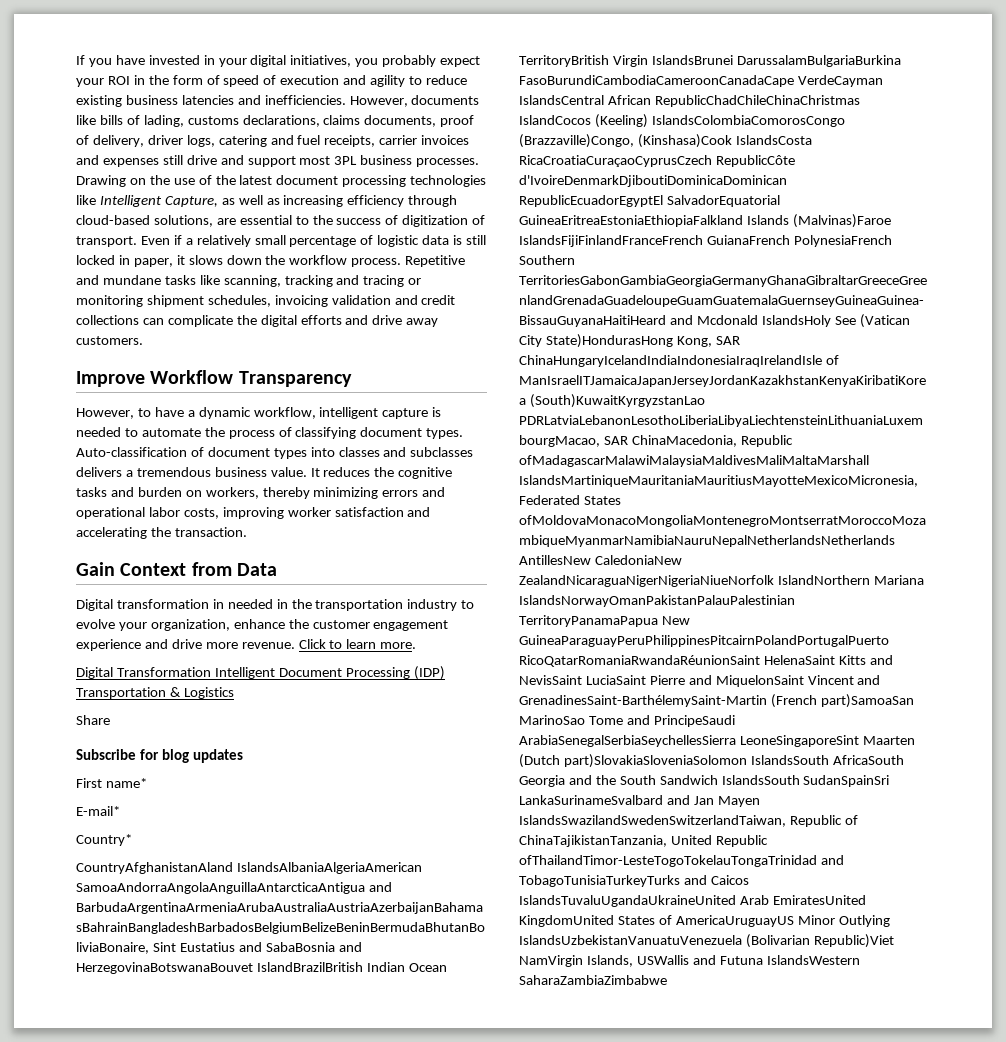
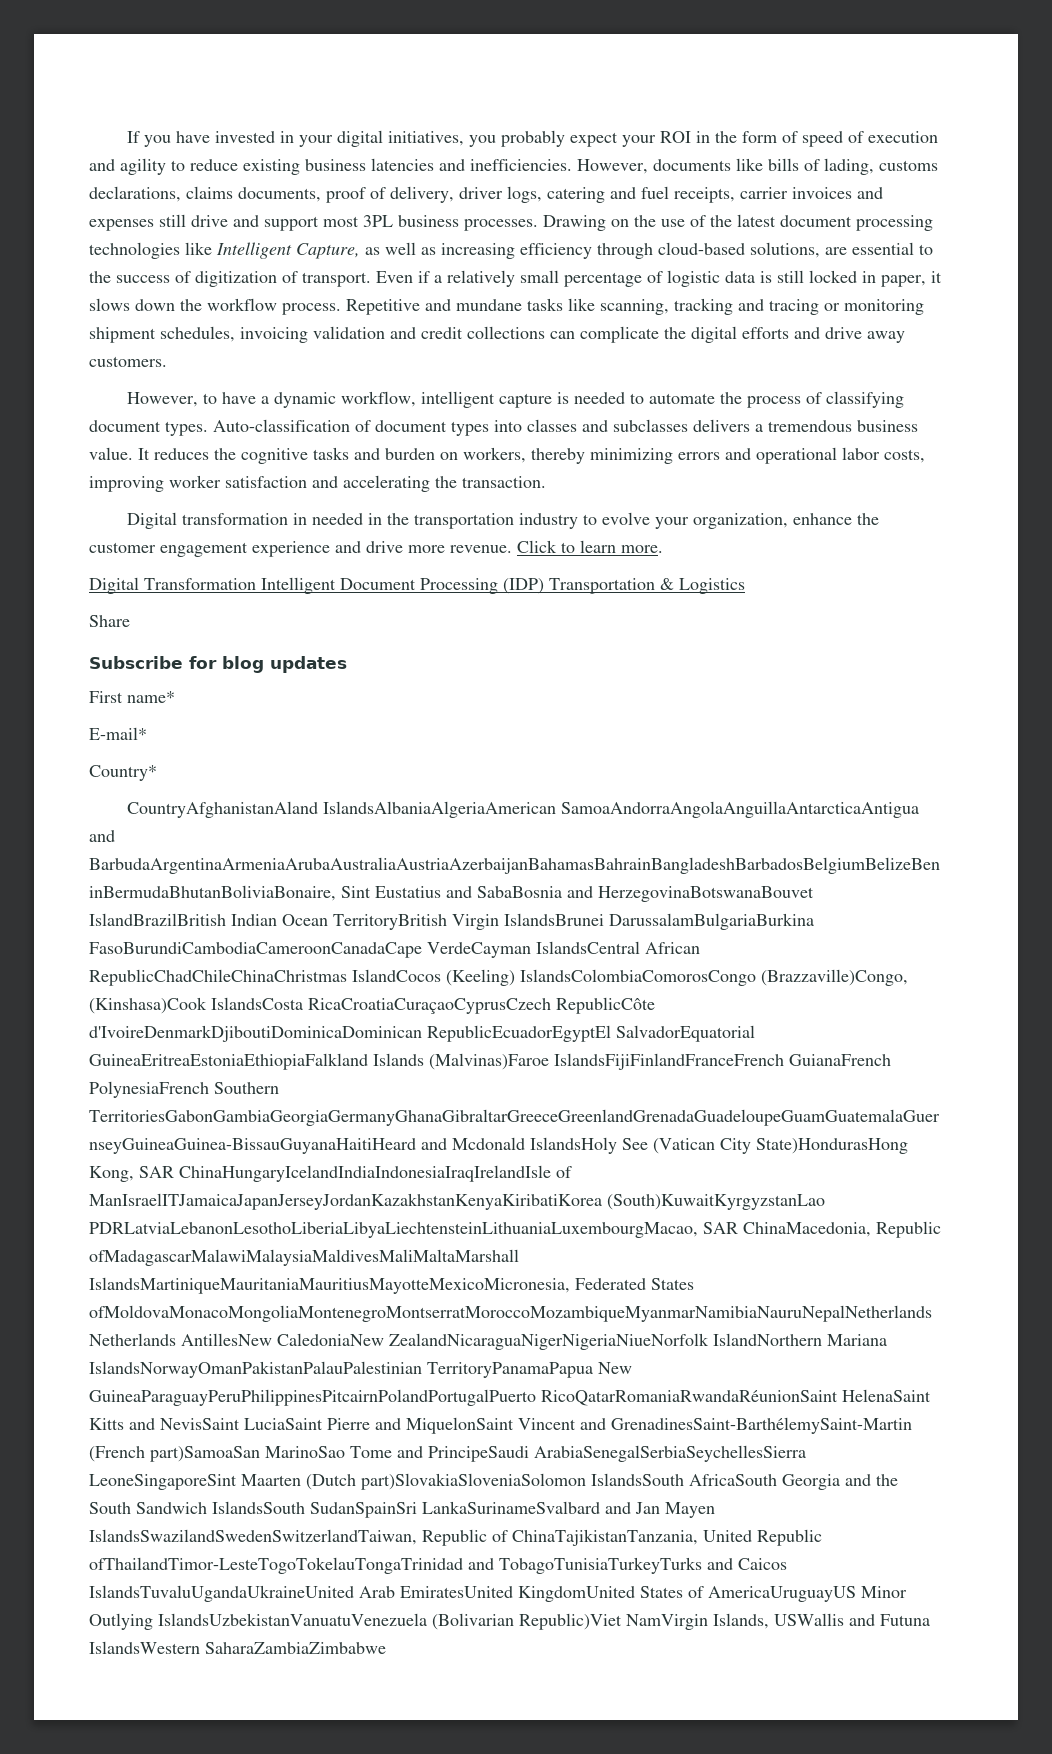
[76,370,352,387] // Improve Workflow Transparency -> (167, 361) none
[76,562,277,576] // Gain Context from Data -> (546, 482) none

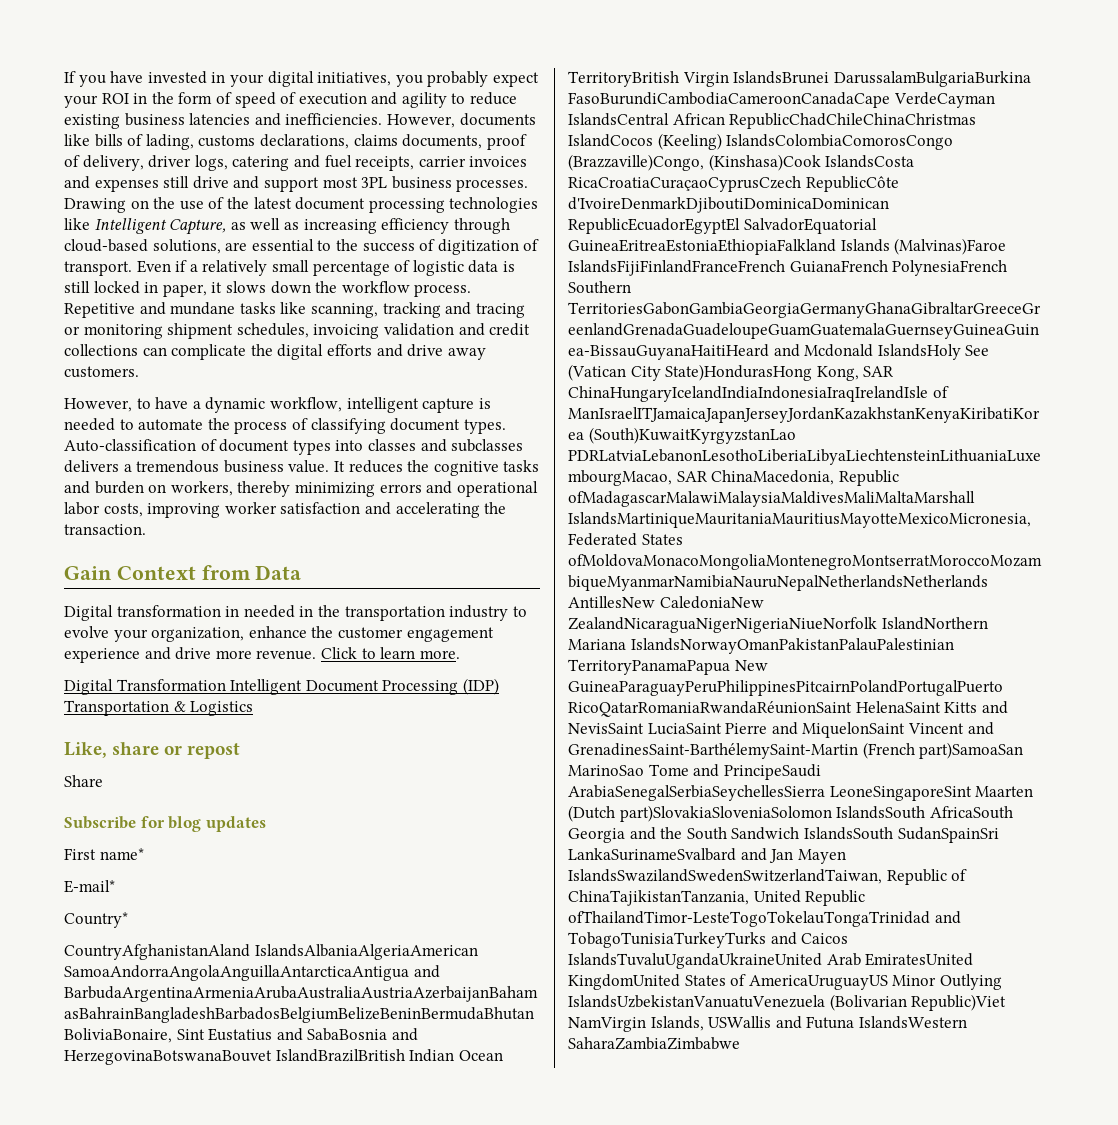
(546, 482) none -> [64,565,302,580] // Gain Context from Data
(745, 586) none -> [64,742,241,759] // Like, share or repost

